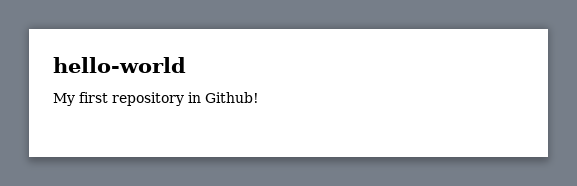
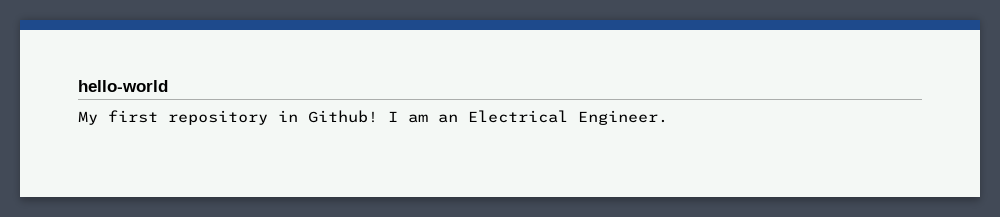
(259, 97) none -> [388,110,668,125] I am an Electrical Engineer.

